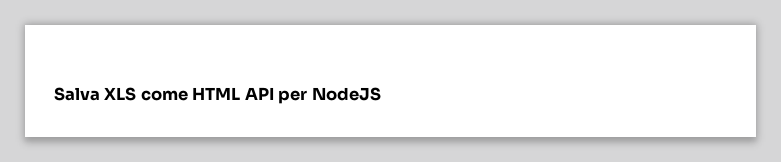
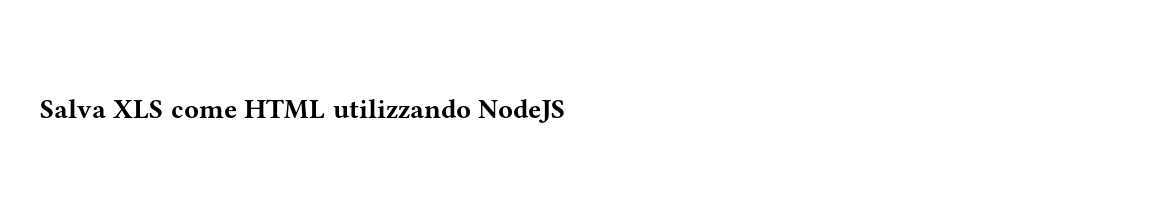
[244,87,308,104] API per -> [332,99,471,119] utilizzando

